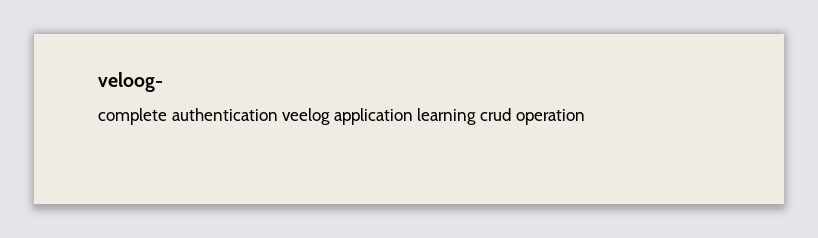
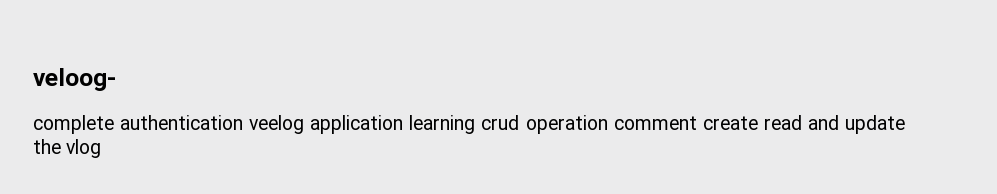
(585, 117) none -> [613,115,906,134] [33,139,102,158] comment create read and update the vlog

